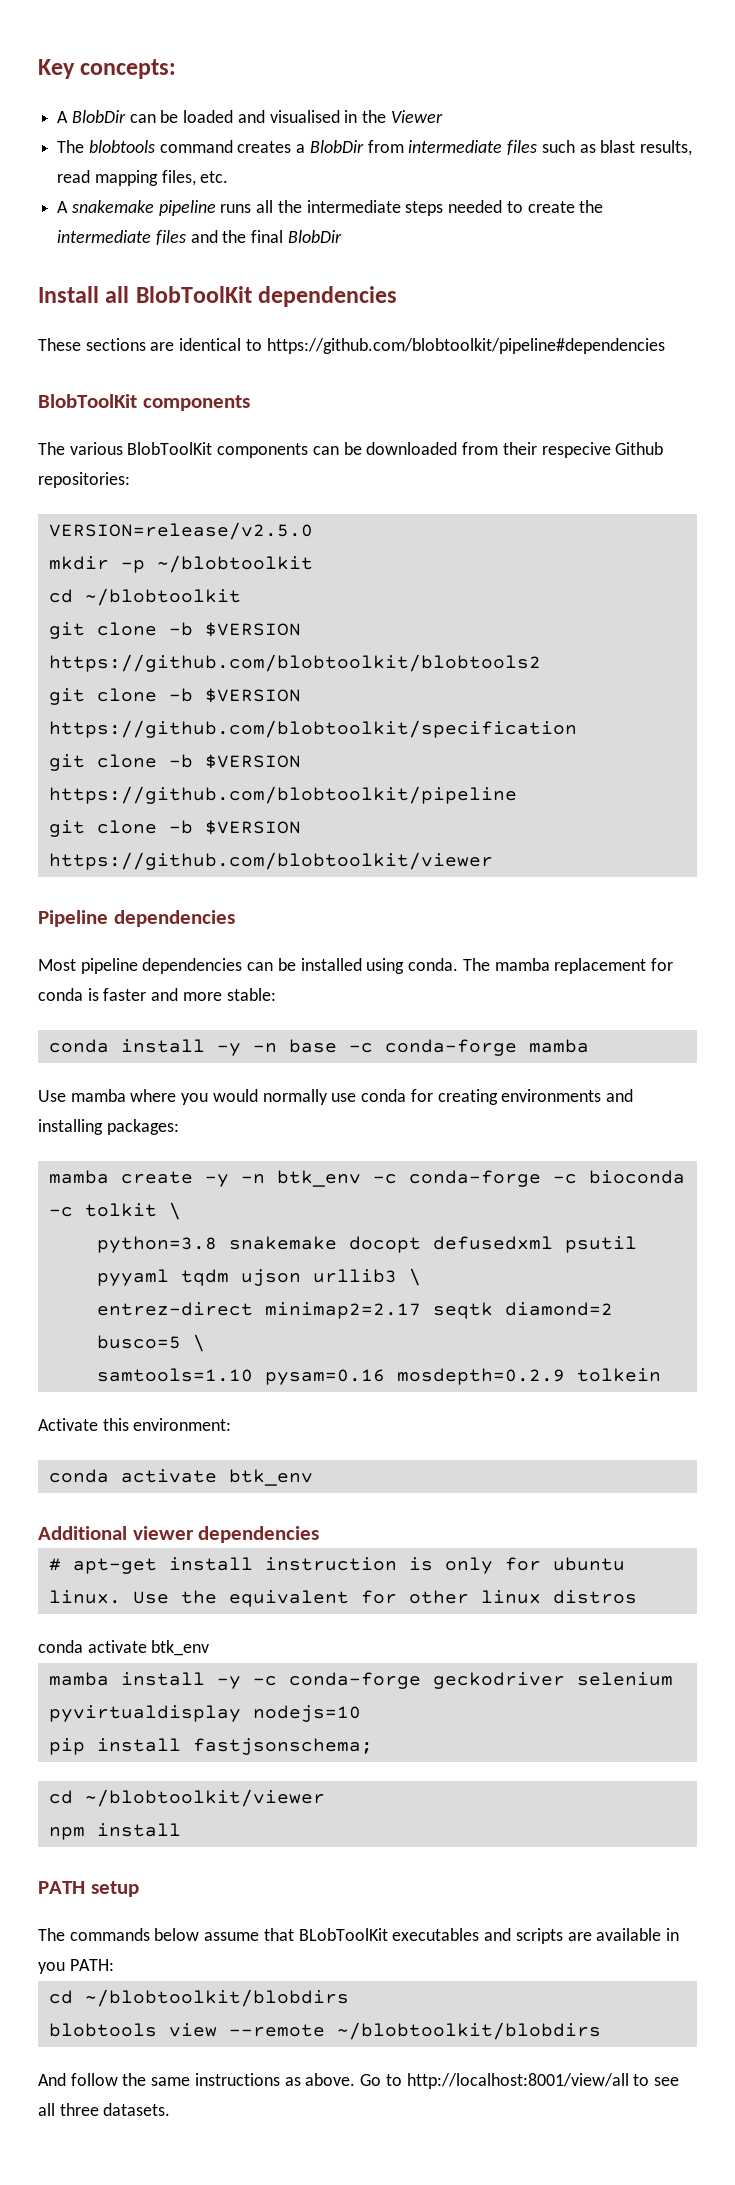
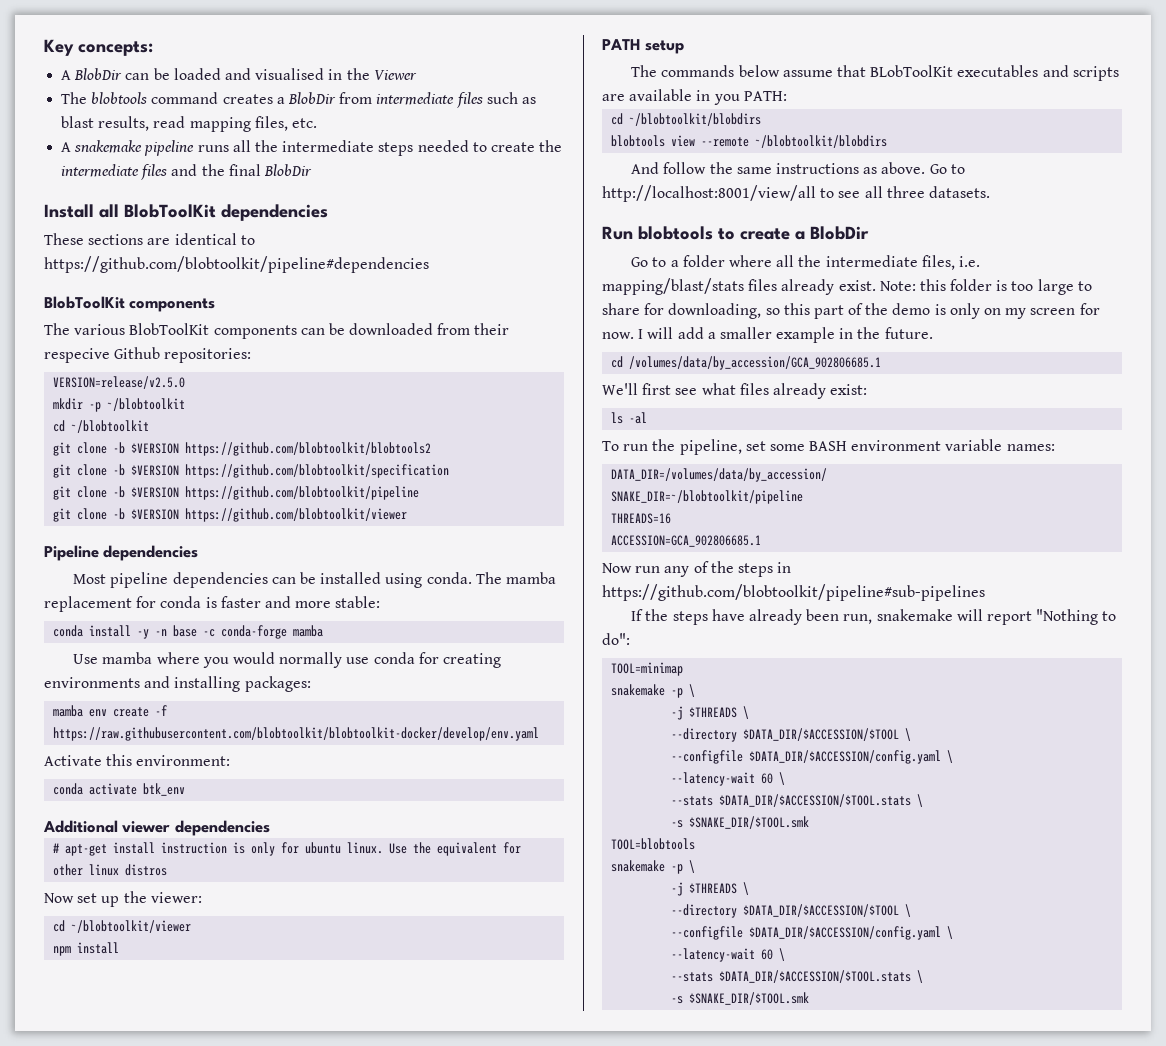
[120,1170,685,1187] [48,1202,181,1220] [96,1236,637,1253] [96,1268,421,1286] [96,1302,613,1319] [96,1334,205,1352] [96,1368,661,1385] create -y -n btk_env -c conda-forge -c bioconda -c tolkit \ // python=3.8 snakemake docopt defusedxml psutil pyyaml tqdm ujson urllib3 \ // entrez-direct minimap2=2.17 seqtk diamond=2 busco=5 \ // samtools=1.10 pysam=0.16 mosdepth=0.2.9 tolkein -> [89,705,168,717] [53,727,540,741] env create -f https://raw.githubusercontent.com/blobtoolkit/blobtoolkit-docker/develop/env.yaml
[38,1640,210,1656] [48,1672,673,1689] [48,1705,361,1722] [48,1738,373,1755] conda activate btk_env // mamba install -y -c conda-forge geckodriver selenium pyvirtualdisplay nodejs=10 // pip install fastjsonschema; -> [44,891,202,907] Now set up the viewer:
(171, 2109) none -> [602,226,869,240] [631,255,980,270] [602,278,1092,295] [602,303,1100,319] [602,327,933,343] [611,356,882,370] [602,383,868,399] [611,412,648,424] [602,439,1055,455] [611,468,828,482] [611,490,804,504] [611,513,672,524] [611,535,762,547] [602,561,792,577] [602,584,985,601] [631,609,1117,625] [602,633,630,645] [611,662,684,676] [611,684,696,698] [671,706,750,720] [671,728,912,742] [671,750,954,764] [671,772,786,786] [671,794,924,807] [671,816,810,829] [611,838,696,850] [611,860,696,874] [671,882,750,896] [671,904,912,918] [671,926,954,940] [671,948,786,962] [671,970,924,983] [671,992,810,1005] // Run blobtools to create a BlobDir // Go to a folder where all the intermediate files, i.e. mapping/blast/stats files already exist. Note: this folder is too large to share for downloading, so this part of the demo is only on my screen for now. I will add a smaller example in the future. // cd /volumes/data/by_accession/GCA_902806685.1 // We'll first see what files already exist: // ls -al // To run the pipeline, set some BASH environment variable names: // DATA_DIR=/volumes/data/by_accession/ // SNAKE_DIR=~/blobtoolkit/pipeline // THREADS=16 // ACCESSION=GCA_902806685.1 // Now run any of the steps in https://github.com/blobtoolkit/pipeline#sub-pipelines // If the steps have already been run, snakemake will report "Nothing to do": // TOOL=minimap // snakemake -p \ // -j $THREADS \ // --directory $DATA_DIR/$ACCESSION/$TOOL \ // --configfile $DATA_DIR/$ACCESSION/config.yaml \ // --latency-wait 60 \ // --stats $DATA_DIR/$ACCESSION/$TOOL.stats \ // -s $SNAKE_DIR/$TOOL.smk // TOOL=blobtools // snakemake -p \ // -j $THREADS \ // --directory $DATA_DIR/$ACCESSION/$TOOL \ // --configfile $DATA_DIR/$ACCESSION/config.yaml \ // --latency-wait 60 \ // --stats $DATA_DIR/$ACCESSION/$TOOL.stats \ // -s $SNAKE_DIR/$TOOL.smk

